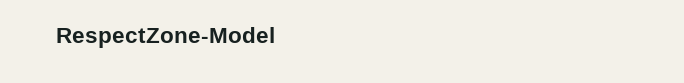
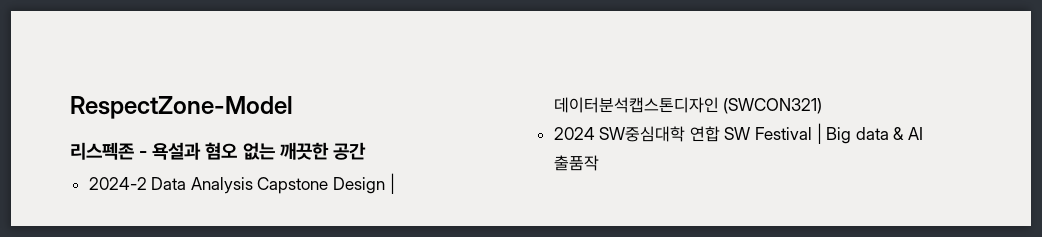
(275, 37) none -> [70,142,366,160] [88,173,395,194] [553,97,823,114] [553,123,924,144] [553,155,599,171] // 리스펙존 - 욕설과 혐오 없는 깨끗한 공간 // 2024-2 Data Analysis Capstone Design | 데이터분석캡스톤디자인 (SWCON321) // 2024 SW중심대학 연합 SW Festival | Big data & AI 출품작

